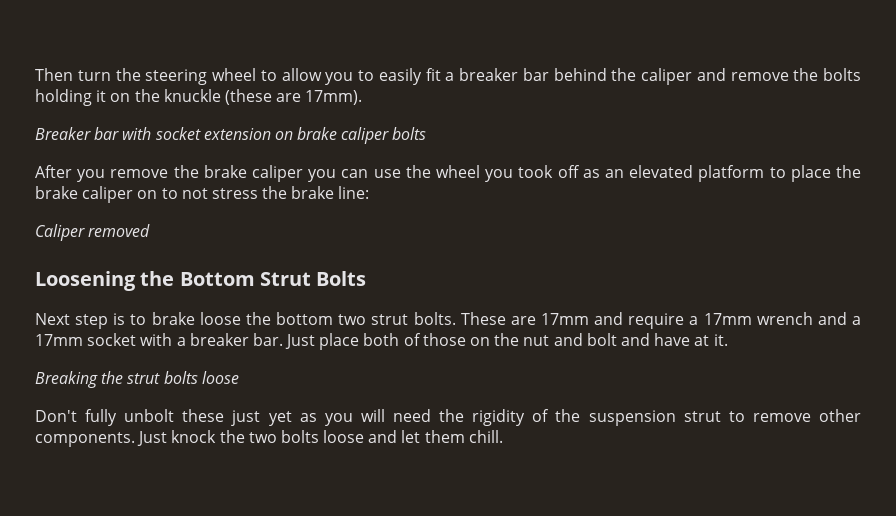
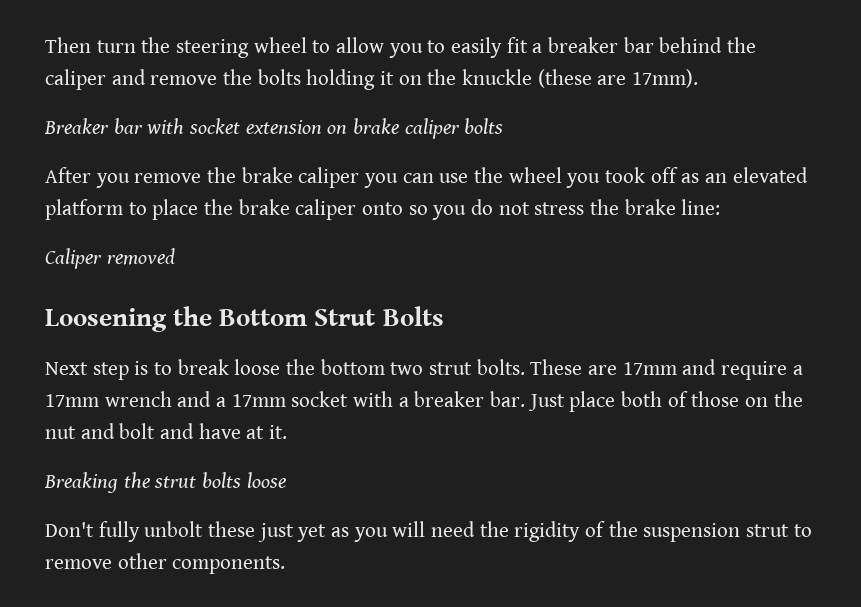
[137,188,178,199] on to -> [362,199,494,220] onto so you do
[151,312,195,325] brake -> [177,359,229,375] break
[137,430,503,446] Just knock the two bolts loose and let them chill. -> (286, 565) none

